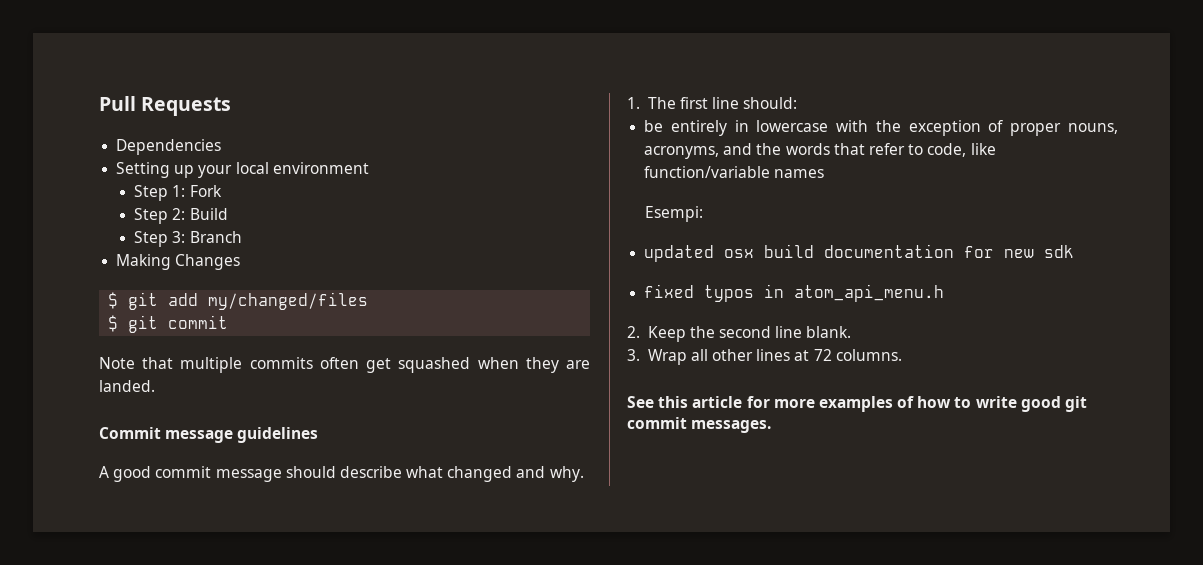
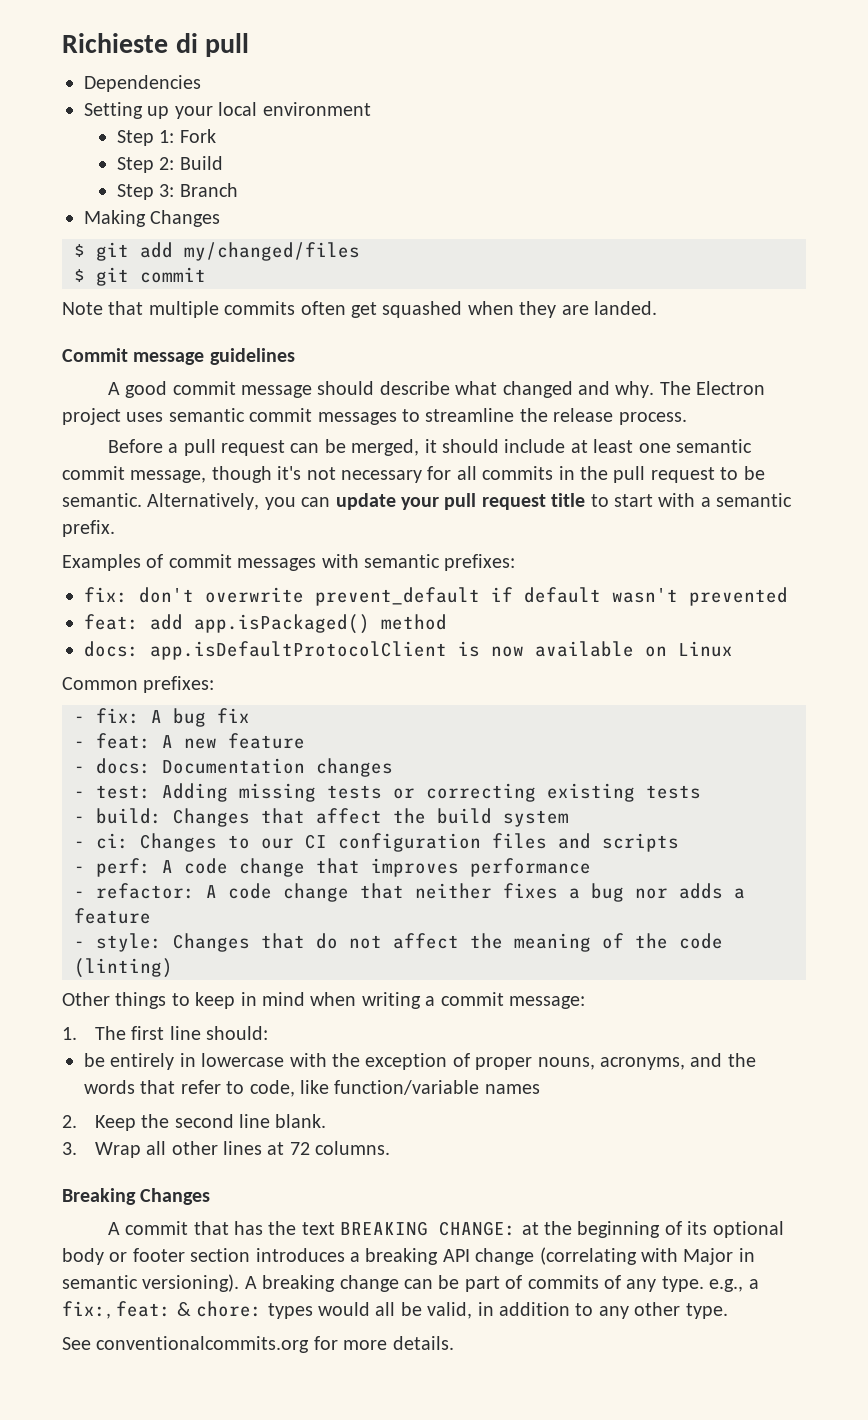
[99,96,232,116] Pull Requests -> [62,33,250,57] Richieste di pull
(584, 474) none -> [659,381,766,395] [62,408,687,425] [107,439,752,456] [62,466,765,483] [62,493,793,510] [62,520,115,537] [62,554,516,571] [84,587,788,606] [84,614,447,634] [84,641,733,660] [62,676,215,693] [74,708,250,727] [74,733,305,749] [74,758,393,777] [74,783,701,802] [74,808,569,827] [74,833,679,852] [74,858,591,877] [74,883,745,902] [74,908,151,924] [74,933,723,952] [74,958,173,978] [62,992,585,1009] The Electron project uses semantic commit messages to streamline the release process. // Before a pull request can be merged, it should include at least one semantic commit message, though it's not necessary for all commits in the pull request to be semantic. Alternatively, you can update your pull request title to start with a semantic prefix. // Examples of commit messages with semantic prefixes: // fix: don't overwrite prevent_default if default wasn't prevented // feat: add app.isPackaged() method // docs: app.isDefaultProtocolClient is now available on Linux // Common prefixes: // - fix: A bug fix // - feat: A new feature // - docs: Documentation changes // - test: Adding missing tests or correcting existing tests // - build: Changes that affect the build system // - ci: Changes to our CI configuration files and scripts // - perf: A code change that improves performance // - refactor: A code change that neither fixes a bug nor adds a feature // - style: Changes that do not affect the meaning of the code (linting) // Other things to keep in mind when writing a commit message:
[645,206,704,222] [644,244,1075,262] [644,284,945,302] // Esempi: // updated osx build documentation for new sdk // fixed typos in atom_api_menu.h -> (540, 1089) none
[627,396,1088,412] [627,417,772,433] See this article for more examples of how to write good git commit messages. -> [62,1188,211,1205] [107,1221,784,1238] [62,1247,755,1265] [62,1274,759,1292] [62,1301,728,1319] [62,1336,454,1353] Breaking Changes // A commit that has the text BREAKING CHANGE: at the beginning of its optional body or footer section introduces a breaking API change (correlating with Major in semantic versioning). A breaking change can be part of commits of any type. e.g., a fix:, feat: & chore: types would all be valid, in addition to any other type. // See conventionalcommits.org for more details.

